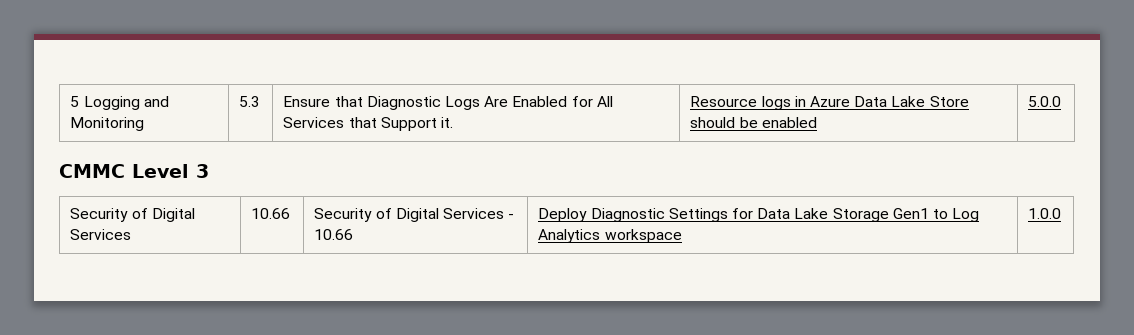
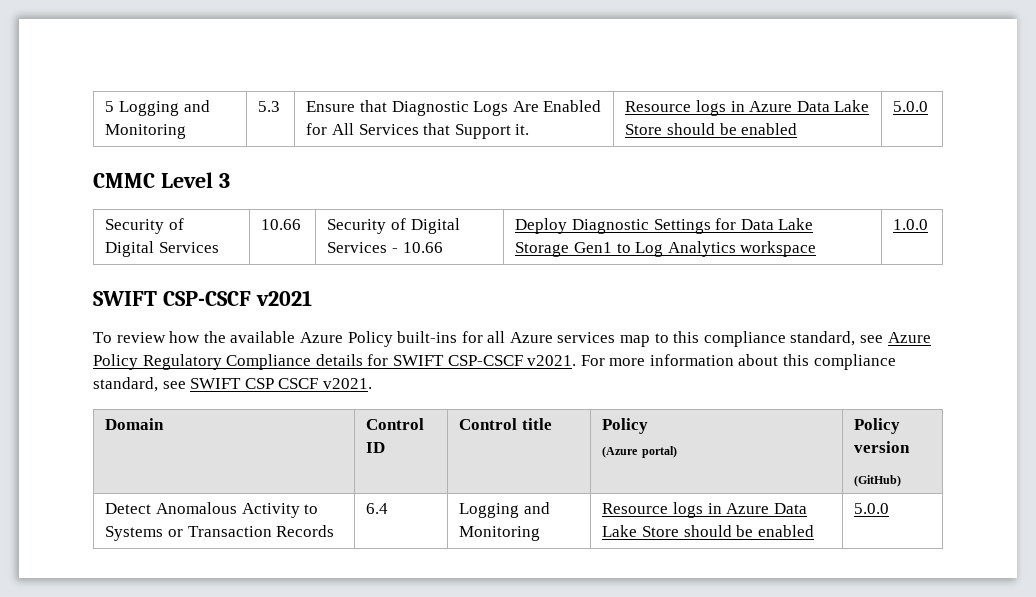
(1062, 213) none -> [93,290,312,306] [93,331,931,347] [93,354,896,370] [93,377,372,392] [105,418,165,430] [366,418,425,430] [366,442,386,453] [459,418,553,430] [602,418,649,434] [602,446,678,458] [854,418,901,434] [854,441,911,453] [854,475,902,487] [105,502,319,518] [105,525,335,541] [366,503,389,514] [459,502,551,518] [459,526,541,541] [602,502,807,518] [602,525,814,537] [854,503,890,514] // SWIFT CSP-CSCF v2021 // To review how the available Azure Policy built-ins for all Azure services map to this compliance standard, see Azure Policy Regulatory Compliance details for SWIFT CSP-CSCF v2021. For more information about this compliance standard, see SWIFT CSP CSCF v2021. // Domain | Control ID | Control title | Policy // (Azure portal) | Policy version // (GitHub) // Detect Anomalous Activity to Systems or Transaction Records | 6.4 | Logging and Monitoring | Resource logs in Azure Data Lake Store should be enabled | 5.0.0

